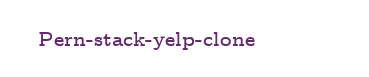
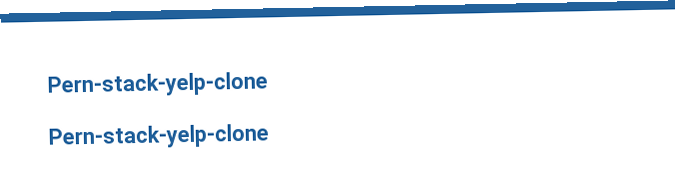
[38,32,255,50] Pern-stack-yelp-clone -> [47,71,269,98] [48,123,270,150] Pern-stack-yelp-clone // Pern-stack-yelp-clone

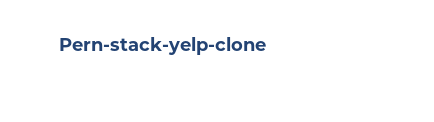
[47,71,269,98] [48,123,270,150] Pern-stack-yelp-clone // Pern-stack-yelp-clone -> [59,37,266,55] Pern-stack-yelp-clone

